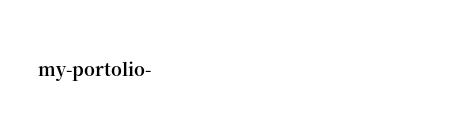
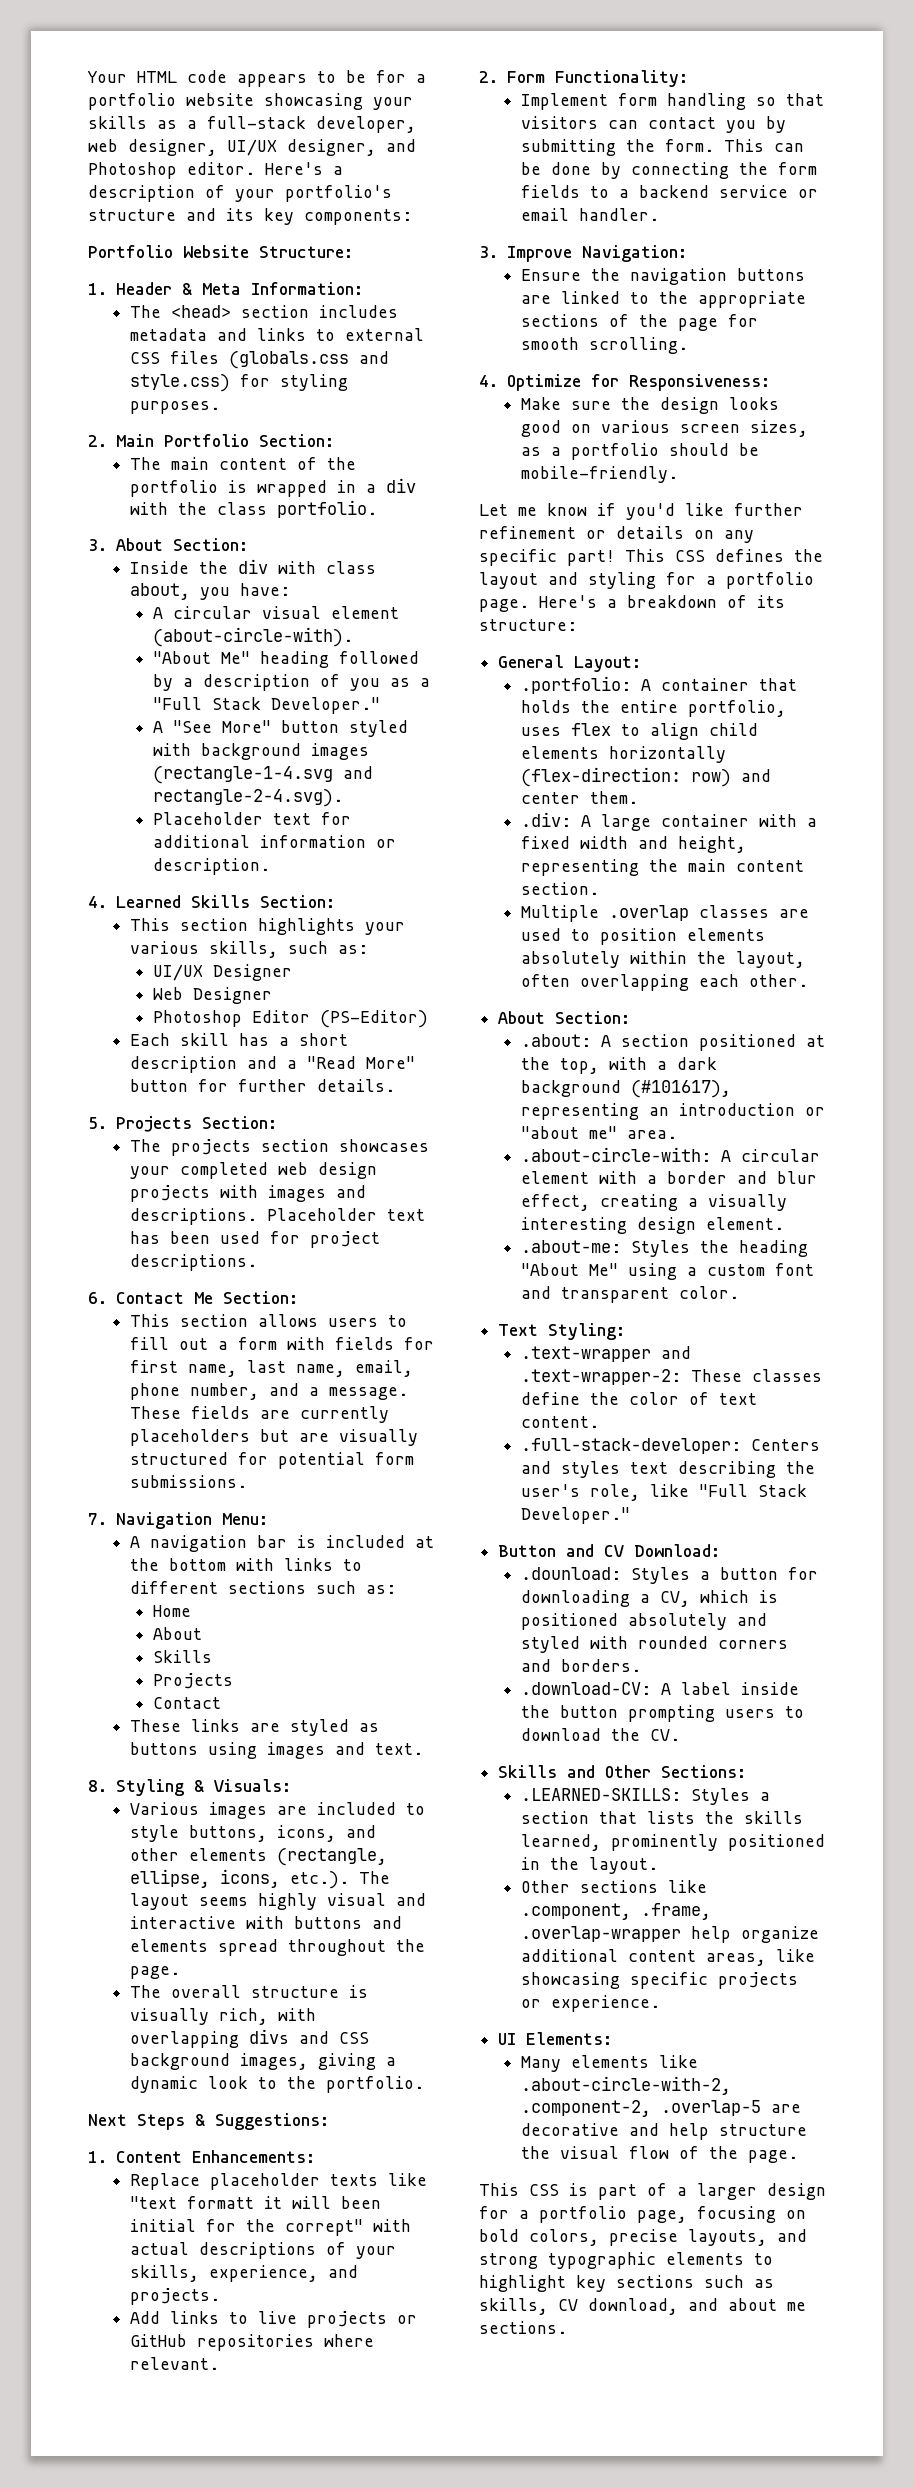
[38,61,151,81] my-portolio- -> [87,70,426,87] [88,93,413,110] [88,116,416,133] [88,139,416,156] [88,162,343,179] [88,185,392,202] [88,208,412,225] [88,245,353,258] [88,282,363,295] [130,305,399,318] [130,328,425,341] [130,351,390,369] [130,374,349,392] [130,401,221,414] [88,434,334,447] [130,457,357,470] [130,478,417,497] [130,500,378,518] [88,538,248,551] [130,559,377,574] [130,583,291,600] [153,606,400,619] [153,627,354,647] [153,651,420,668] [153,674,431,691] [153,697,381,714] [153,720,409,737] [153,743,370,760] [153,766,374,784] [153,789,344,807] [153,812,352,825] [153,835,397,848] [153,858,271,875] [88,895,335,908] [130,918,406,935] [130,941,369,958] [153,964,293,981] [153,987,273,1004] [153,1010,429,1028] [130,1033,349,1046] [130,1056,416,1073] [130,1079,396,1092] [88,1116,277,1132] [130,1139,430,1156] [130,1162,378,1179] [130,1185,367,1202] [130,1208,426,1225] [130,1231,381,1248] [130,1254,258,1271] [88,1291,298,1304] [130,1314,408,1327] [130,1337,435,1350] [130,1360,414,1377] [130,1383,409,1400] [130,1406,390,1423] [130,1429,419,1446] [130,1452,415,1469] [130,1475,248,1488] [88,1512,268,1529] [130,1535,435,1552] [130,1558,363,1571] [130,1581,397,1594] [153,1605,192,1617] [153,1627,203,1640] [153,1650,213,1663] [153,1673,234,1689] [153,1697,222,1709] [130,1719,380,1736] [130,1742,424,1759] [88,1779,291,1796] [130,1802,426,1819] [130,1825,377,1842] [130,1848,388,1866] [130,1869,391,1889] [130,1893,427,1910] [130,1916,403,1929] [130,1939,426,1956] [130,1966,181,1979] [130,1985,369,1998] [130,2008,317,2025] [130,2029,370,2048] [130,2053,397,2070] [130,2076,425,2093] [88,2113,329,2130] [88,2150,315,2163] [130,2173,428,2190] [130,2196,382,2209] [130,2219,412,2236] [130,2242,397,2259] [130,2265,359,2282] [130,2288,221,2305] [130,2311,418,2328] [130,2334,375,2351] [130,2357,220,2370] [479,70,688,87] [521,93,825,110] [521,116,787,133] [521,139,805,156] [521,162,818,179] [521,185,819,198] [521,208,660,221] [479,245,687,262] [521,268,806,285] [521,291,807,308] [521,314,759,331] [521,337,689,354] [479,374,770,391] [521,397,780,414] [521,420,809,437] [521,443,760,460] [521,466,679,483] [479,503,803,520] [479,526,754,543] [479,549,823,566] [479,572,814,589] [479,595,785,612] [479,619,577,631] [498,655,642,672] [521,676,798,694] [521,700,787,717] [521,723,759,740] [521,746,727,763] [521,767,772,787] [521,791,639,804] [521,812,818,831] [521,836,747,853] [521,859,805,876] [521,882,600,895] [521,905,810,922] [521,928,766,945] [521,951,806,968] [521,974,809,991] [498,1011,631,1024] [521,1034,826,1051] [521,1057,718,1074] [521,1080,732,1098] [521,1103,826,1120] [521,1126,678,1139] [521,1147,821,1162] [521,1171,818,1184] [521,1194,788,1211] [521,1217,785,1234] [521,1240,809,1257] [521,1263,815,1280] [521,1286,740,1303] [498,1323,626,1340] [521,1346,692,1362] [521,1369,823,1385] [521,1392,758,1405] [521,1416,600,1428] [521,1438,821,1454] [521,1461,816,1478] [521,1484,808,1501] [521,1507,631,1524] [498,1544,721,1557] [521,1567,819,1584] [521,1590,779,1607] [521,1613,768,1630] [521,1636,789,1653] [521,1659,642,1672] [521,1682,800,1695] [521,1705,805,1722] [521,1728,681,1741] [498,1765,747,1778] [521,1788,771,1805] [521,1811,804,1824] [521,1834,826,1851] [521,1857,659,1874] [521,1880,708,1893] [521,1903,712,1920] [521,1926,820,1943] [521,1949,816,1966] [521,1972,799,1989] [521,1995,661,2012] [498,2032,613,2045] [521,2055,699,2072] [521,2076,732,2095] [521,2100,802,2117] [521,2123,808,2140] [521,2146,799,2163] [479,2183,826,2200] [479,2206,806,2223] [479,2229,807,2246] [479,2252,773,2269] [479,2275,774,2292] [479,2298,806,2315] [479,2321,567,2334] Your HTML code appears to be for a portfolio website showcasing your skills as a full-stack developer, web designer, UI/UX designer, and Photoshop editor. Here's a description of your portfolio's structure and its key components: // Portfolio Website Structure: // 1. Header & Meta Information: // The <head> section includes metadata and links to external CSS files (globals.css and style.css) for styling purposes. // 2. Main Portfolio Section: // The main content of the portfolio is wrapped in a div with the class portfolio. // 3. About Section: // Inside the div with class about, you have: // A circular visual element (about-circle-with). // "About Me" heading followed by a description of you as a "Full Stack Developer." // A "See More" button styled with background images (rectangle-1-4.svg and rectangle-2-4.svg). // Placeholder text for additional information or description. // 4. Learned Skills Section: // This section highlights your various skills, such as: // UI/UX Designer // Web Designer // Photoshop Editor (PS-Editor) // Each skill has a short description and a "Read More" button for further details. // 5. Projects Section: // The projects section showcases your completed web design projects with images and descriptions. Placeholder text has been used for project descriptions. // 6. Contact Me Section: // This section allows users to fill out a form with fields for first name, last name, email, phone number, and a message. These fields are currently placeholders but are visually structured for potential form submissions. // 7. Navigation Menu: // A navigation bar is included at the bottom with links to different sections such as: // Home // About // Skills // Projects // Contact // These links are styled as buttons using images and text. // 8. Styling & Visuals: // Various images are included to style buttons, icons, and other elements (rectangle, ellipse, icons, etc.). The layout seems highly visual and interactive with buttons and elements spread throughout the page. // The overall structure is visually rich, with overlapping divs and CSS background images, giving a dynamic look to the portfolio. // Next Steps & Suggestions: // 1. Content Enhancements: // Replace placeholder texts like "text formatt it will been initial for the corrept" with actual descriptions of your skills, experience, and projects. // Add links to live projects or GitHub repositories where relevant. // 2. Form Functionality: // Implement form handling so that visitors can contact you by submitting the form. This can be done by connecting the form fields to a backend service or email handler. // 3. Improve Navigation: // Ensure the navigation buttons are linked to the appropriate sections of the page for smooth scrolling. // 4. Optimize for Responsiveness: // Make sure the design looks good on various screen sizes, as a portfolio should be mobile-friendly. // Let me know if you'd like further refinement or details on any specific part! This CSS defines the layout and styling for a portfolio page. Here's a breakdown of its structure: // General Layout: // .portfolio: A container that holds the entire portfolio, uses flex to align child elements horizontally (flex-direction: row) and center them. // .div: A large container with a fixed width and height, representing the main content section. // Multiple .overlap classes are used to position elements absolutely within the layout, often overlapping each other. // About Section: // .about: A section positioned at the top, with a dark background (#101617), representing an introduction or "about me" area. // .about-circle-with: A circular element with a border and blur effect, creating a visually interesting design element. // .about-me: Styles the heading "About Me" using a custom font and transparent color. // Text Styling: // .text-wrapper and .text-wrapper-2: These classes define the color of text content. // .full-stack-developer: Centers and styles text describing the user's role, like "Full Stack Developer." // Button and CV Download: // .dounload: Styles a button for downloading a CV, which is positioned absolutely and styled with rounded corners and borders. // .download-CV: A label inside the button prompting users to download the CV. // Skills and Other Sections: // .LEARNED-SKILLS: Styles a section that lists the skills learned, prominently positioned in the layout. // Other sections like .component, .frame, .overlap-wrapper help organize additional content areas, like showcasing specific projects or experience. // UI Elements: // Many elements like .about-circle-with-2, .component-2, .overlap-5 are decorative and help structure the visual flow of the page. // This CSS is part of a larger design for a portfolio page, focusing on bold colors, precise layouts, and strong typographic elements to highlight key sections such as skills, CV download, and about me sections.

